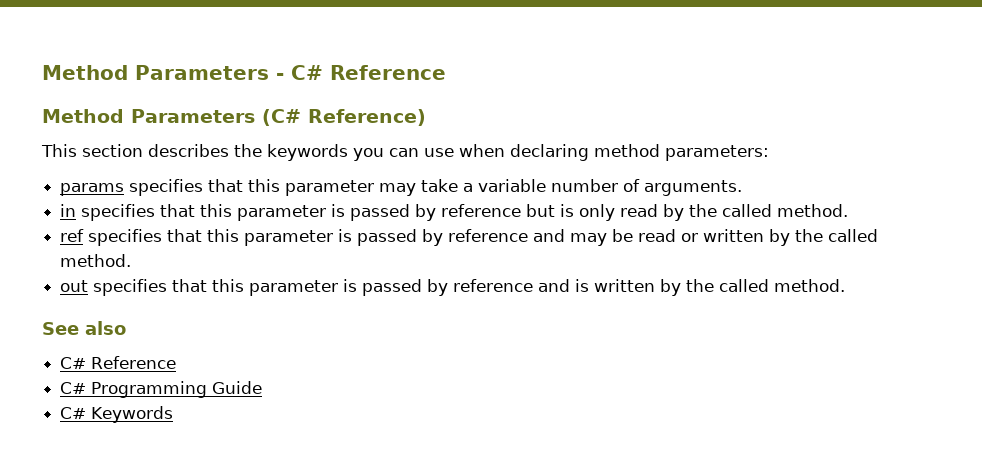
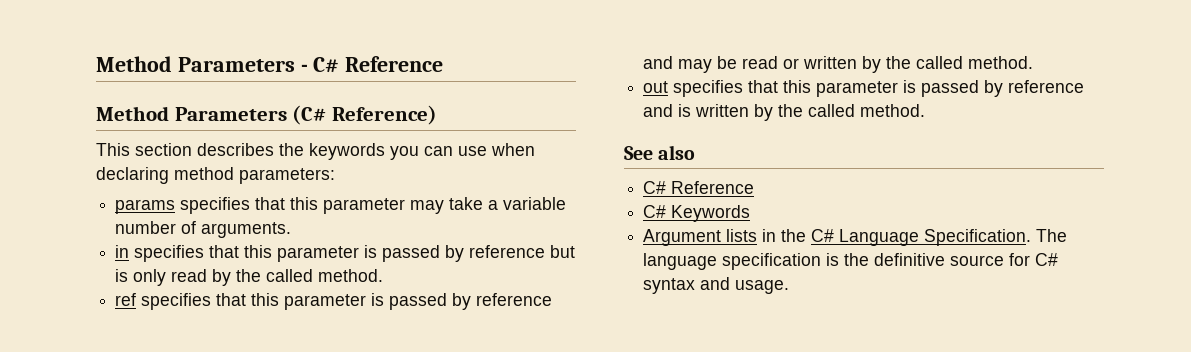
[91,381,263,398] [60,406,174,423] Programming Guide // C# Keywords -> [671,205,751,222] [643,229,1068,246] [643,253,1059,270] [643,277,790,294] Keywords // Argument lists in the C# Language Specification. The language specification is the definitive source for C# syntax and usage.

